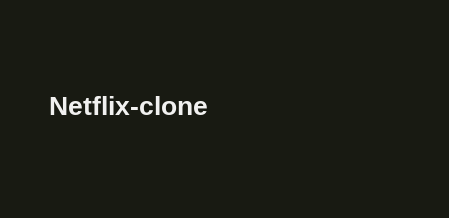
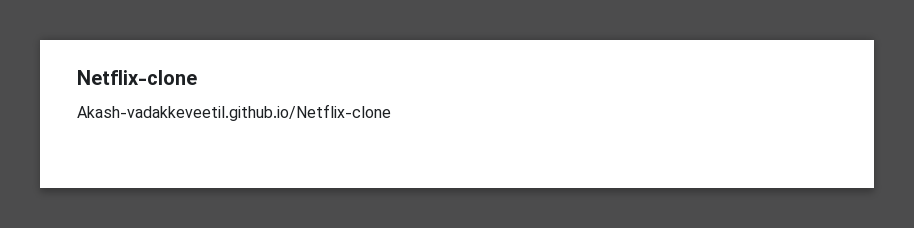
(208, 105) none -> [77,104,391,121] // Akash-vadakkeveetil.github.io/Netflix-clone

